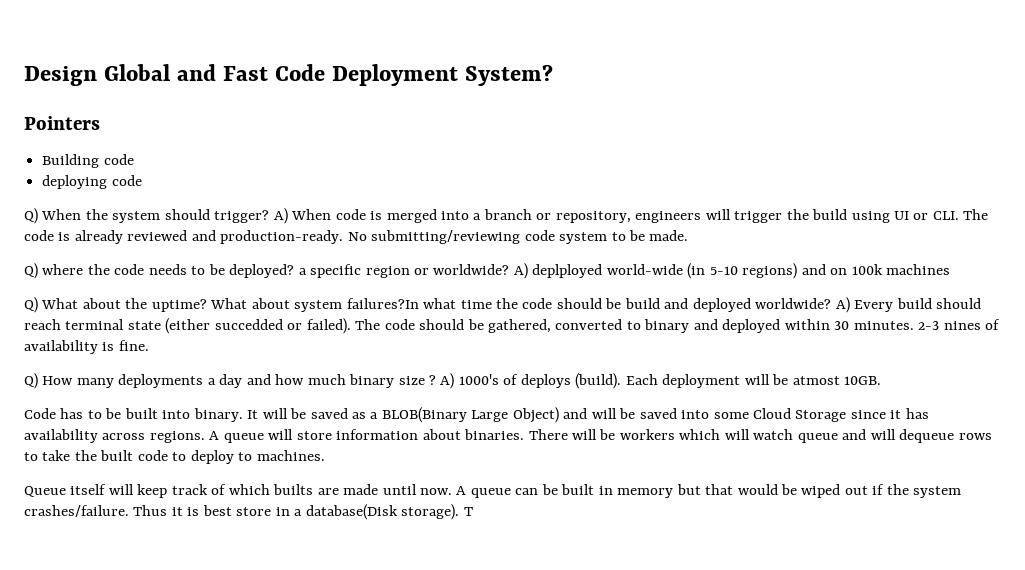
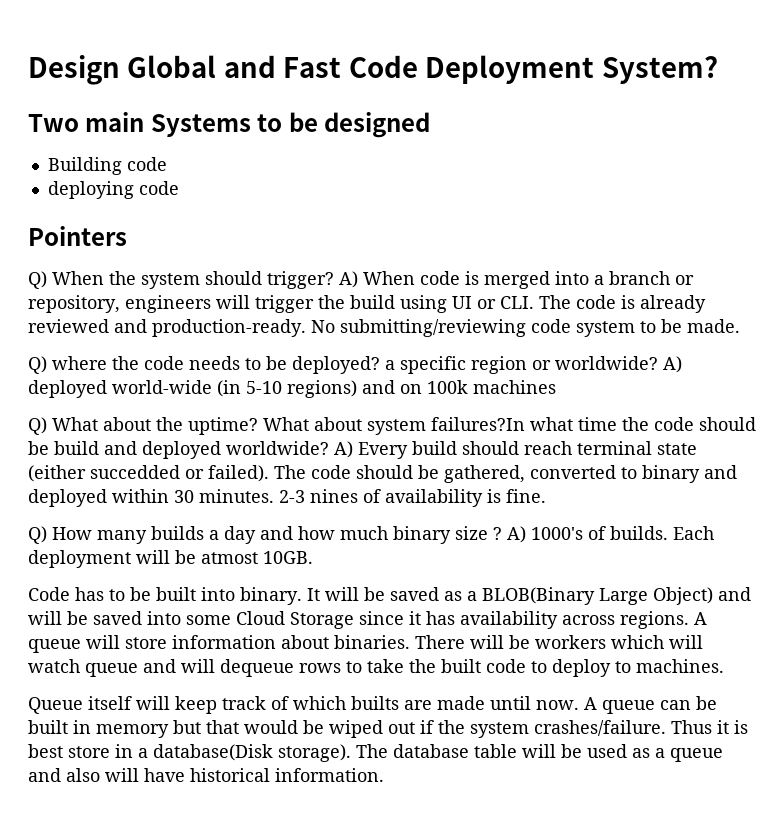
[24,116,100,130] Pointers -> [28,112,431,138] Two main Systems to be designed
(142, 180) none -> [28,226,127,246] // Pointers
[532,264,603,278] deplployed -> [28,380,107,398] deployed
[118,374,204,388] deployments -> [151,526,204,540] builds
[520,373,622,389] deploys (build). -> [610,526,668,540] builds.
[463,507,473,516] T -> [356,744,723,762] [28,768,384,782] The database table will be used as a queue and also will have historical information.

